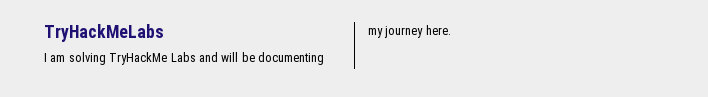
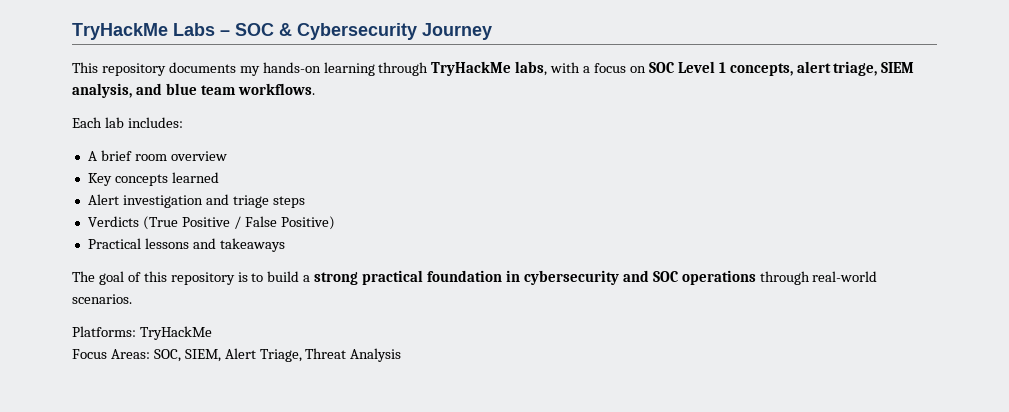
[44,24,164,42] [44,52,324,65] [368,25,451,38] TryHackMeLabs // I am solving TryHackMe Labs and will be documenting my journey here. -> [72,23,492,40] [72,61,915,76] [72,83,315,98] [72,117,183,128] [87,150,227,161] [87,172,219,186] [87,194,305,208] [87,216,335,230] [87,238,285,252] [72,270,878,285] [72,294,132,304] [72,326,212,340] [72,348,402,362] TryHackMe Labs – SOC & Cybersecurity Journey // This repository documents my hands-on learning through TryHackMe labs, with a focus on SOC Level 1 concepts, alert triage, SIEM analysis, and blue team workflows. // Each lab includes: // A brief room overview // Key concepts learned // Alert investigation and triage steps // Verdicts (True Positive / False Positive) // Practical lessons and takeaways // The goal of this repository is to build a strong practical foundation in cybersecurity and SOC operations through real-world scenarios. // Platforms: TryHackMe // Focus Areas: SOC, SIEM, Alert Triage, Threat Analysis

